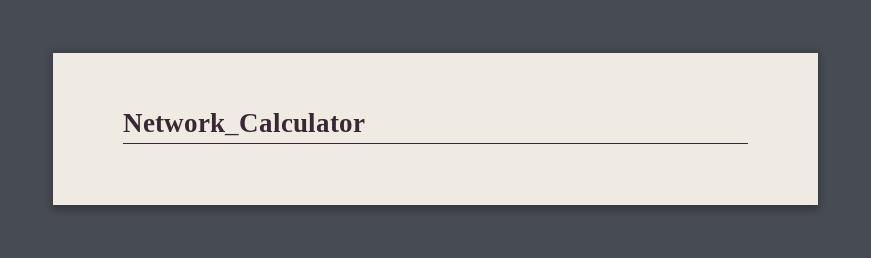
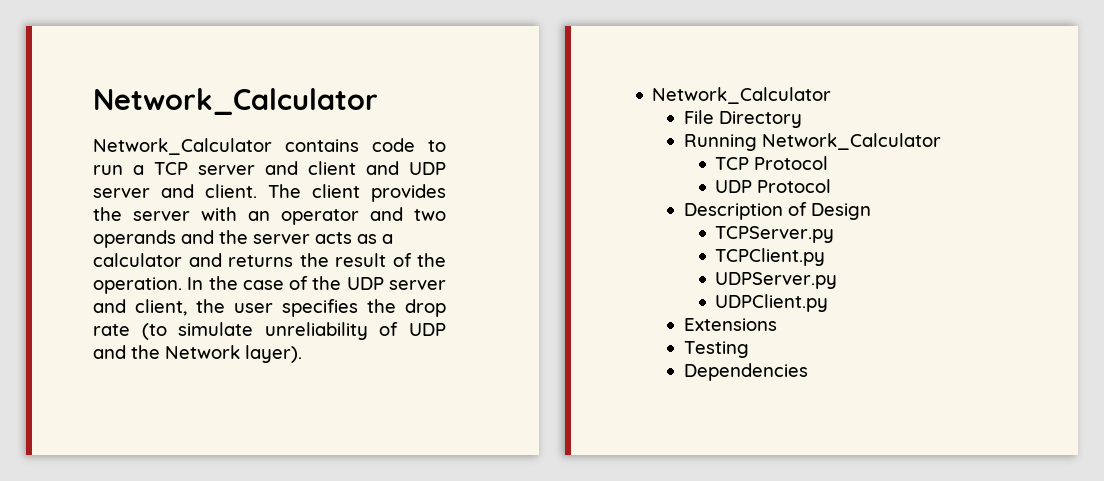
[123,113,365,136] Network_Calculator -> [93,88,378,115] [93,138,446,155] [93,161,446,175] [93,184,446,202] [93,207,446,225] [93,230,393,248] [93,253,446,267] [93,276,446,294] [93,299,446,317] [93,322,446,340] [93,345,302,363] [652,87,832,104] [683,110,802,128] [683,133,941,151] [715,156,829,170] [715,179,832,193] [683,202,871,220] [715,226,835,243] [715,248,826,266] [715,272,838,289] [715,294,829,312] [683,318,777,331] [683,341,749,358] [683,363,808,381] Network_Calculator // Network_Calculator contains code to run a TCP server and client and UDP server and client. The client provides the server with an operator and two operands and the server acts as a calculator and returns the result of the operation. In the case of the UDP server and client, the user specifies the drop rate (to simulate unreliability of UDP and the Network layer). // Network_Calculator // File Directory // Running Network_Calculator // TCP Protocol // UDP Protocol // Description of Design // TCPServer.py // TCPClient.py // UDPServer.py // UDPClient.py // Extensions // Testing // Dependencies

